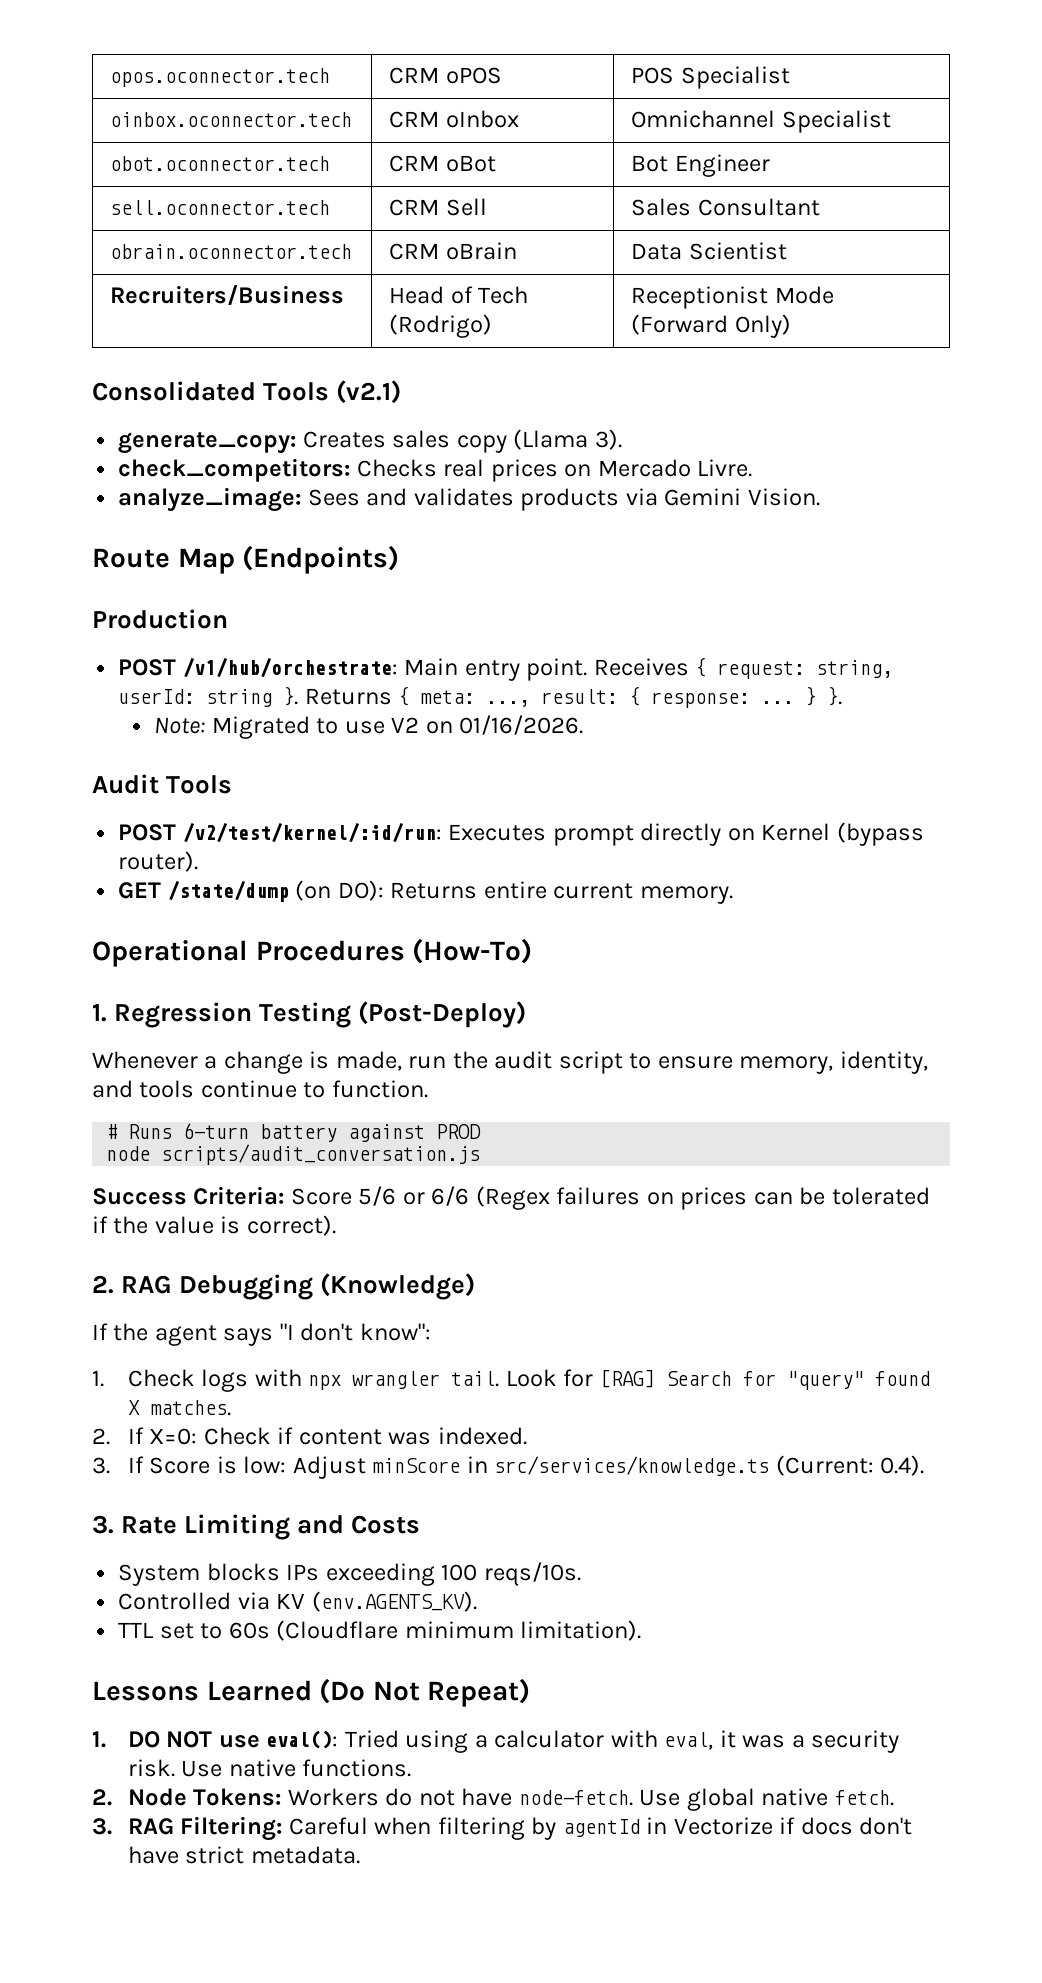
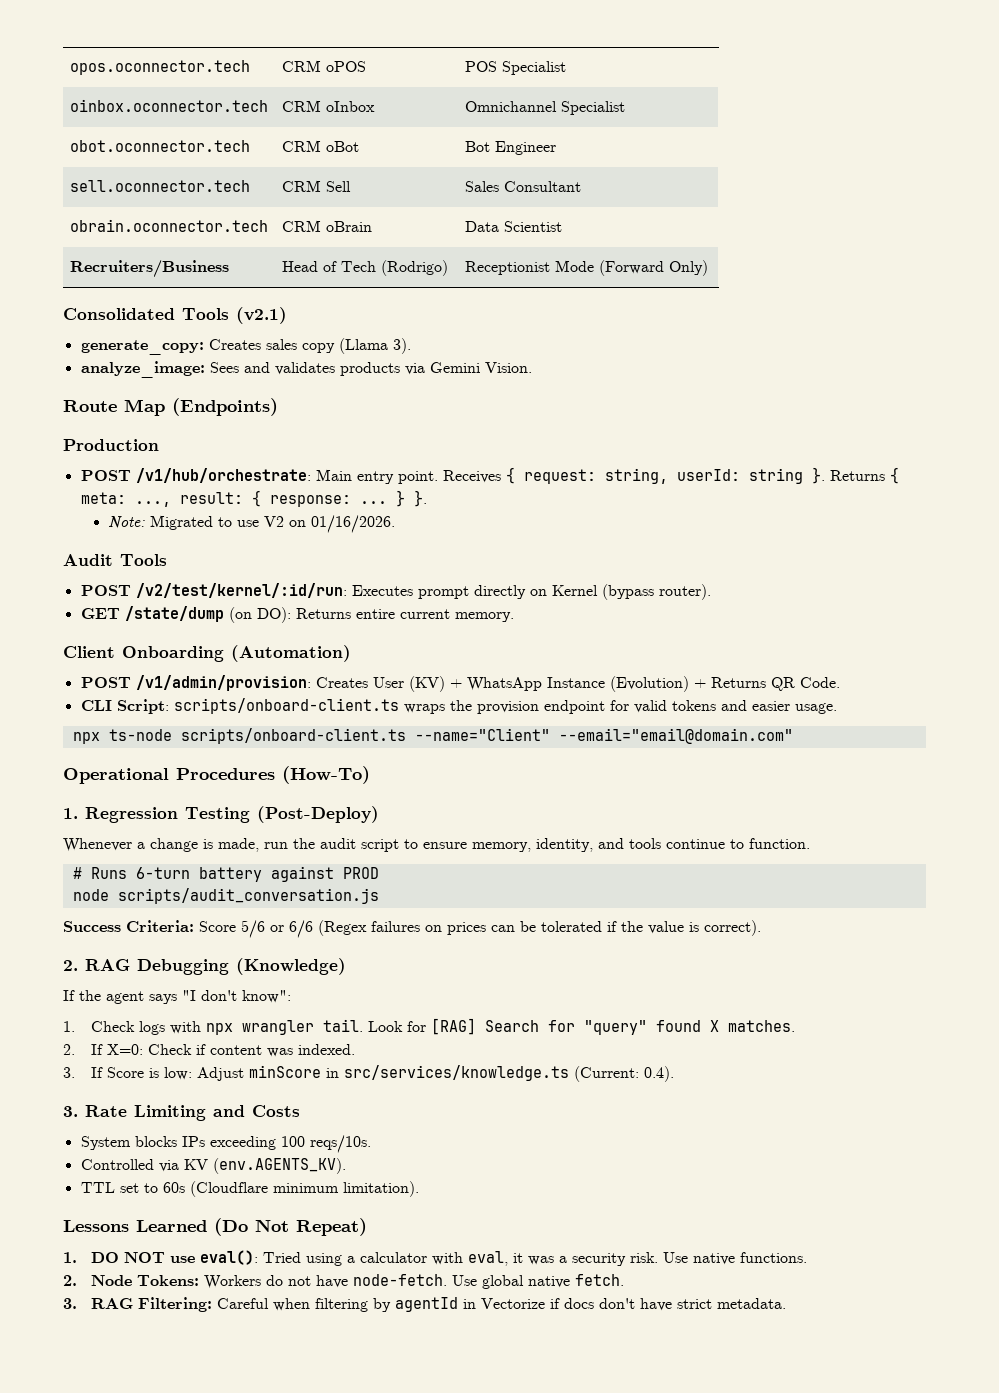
[118,458,753,482] // check_competitors: Checks real prices on Mercado Livre. -> (411, 346) none
(733, 895) none -> [63,645,351,662] [80,675,840,692] [80,698,837,714] [72,728,793,744] // Client Onboarding (Automation) // POST /v1/admin/provision: Creates User (KV) + WhatsApp Instance (Evolution) + Returns QR Code. // CLI Script: scripts/onboard-client.ts wraps the provision endpoint for valid tokens and easier usage. // npx ts-node scripts/onboard-client.ts --name="Client" --email="email@domain.com"

